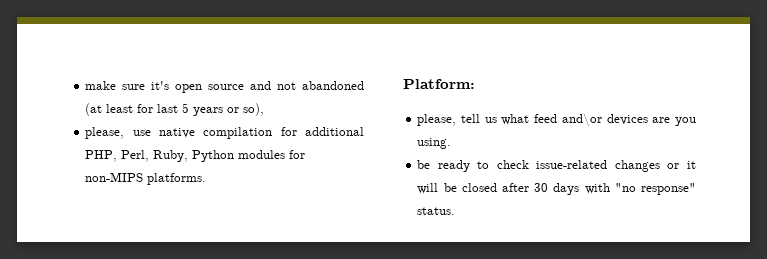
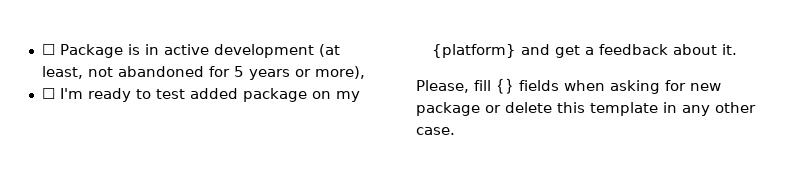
[85,81,364,93] [85,103,265,116] [85,127,364,139] [85,150,306,162] [85,172,207,185] [403,79,475,89] [417,113,696,127] [417,138,452,149] [417,160,696,172] [417,183,696,195] [417,207,456,215] make sure it's open source and not abandoned (at least for last 5 years or so), // please, use native compilation for additional PHP, Perl, Ruby, Python modules for non-MIPS platforms. // Platform: // please, tell us what feed and\or devices are you using. // be ready to check issue-related changes or it will be closed after 30 days with "no response" status. -> [41,44,340,58] [41,66,365,80] [41,88,360,102] [431,44,737,58] [416,78,721,94] [416,102,756,116] [416,127,455,135] ☐ Package is in active development (at least, not abandoned for 5 years or more), // ☐ I'm ready to test added package on my {platform} and get a feedback about it. // Please, fill {} fields when asking for new package or delete this template in any other case.

